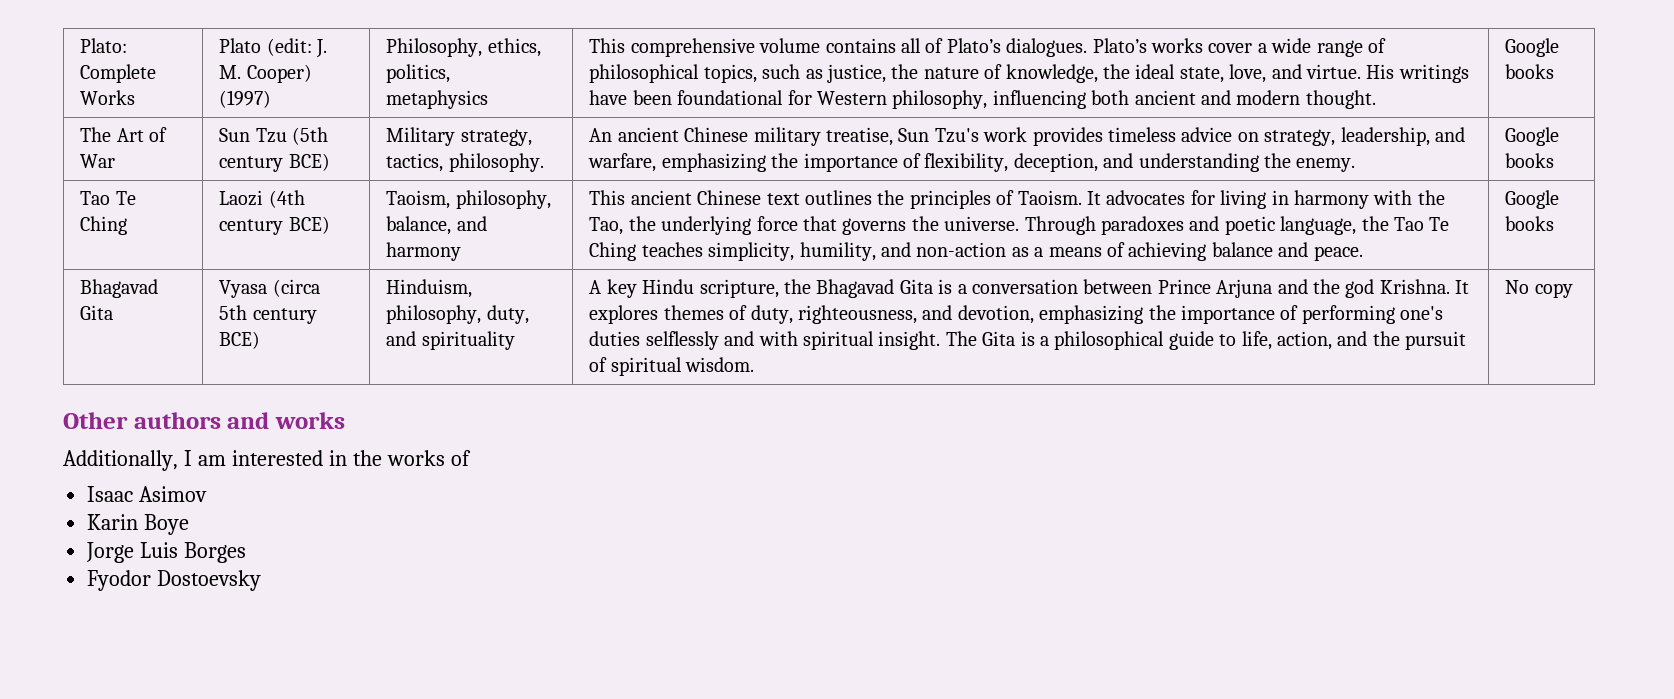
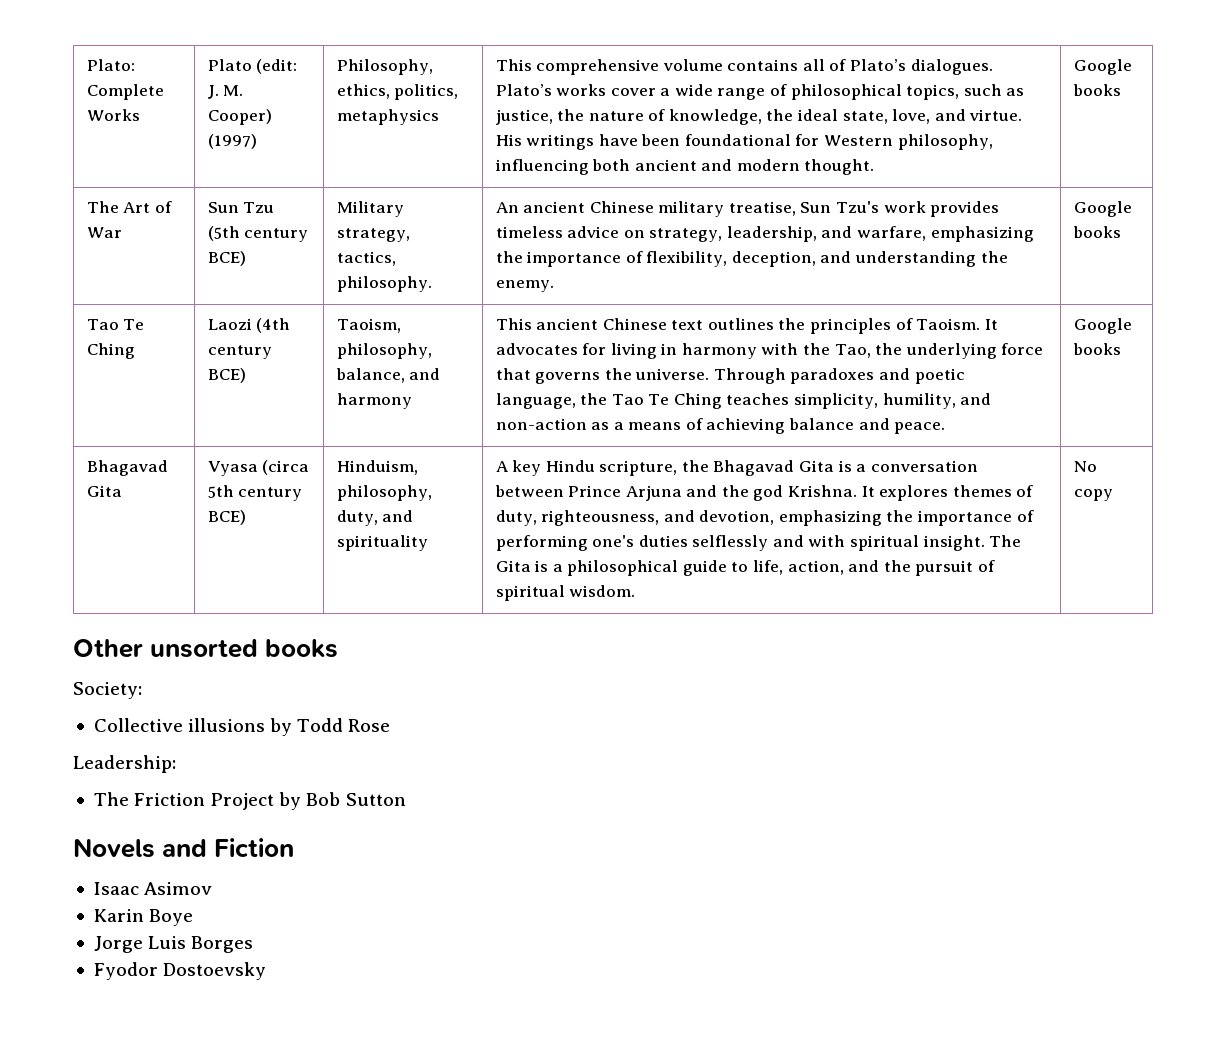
[133,412,345,429] [63,450,471,471] authors and works // Additionally, I am interested in the works of -> [150,639,339,658] [73,682,142,699] [93,718,391,736] [73,755,176,773] [93,792,406,810] [73,838,295,858] unsorted books // Society: // Collective illusions by Todd Rose // Leadership: // The Friction Project by Bob Sutton // Novels and Fiction

